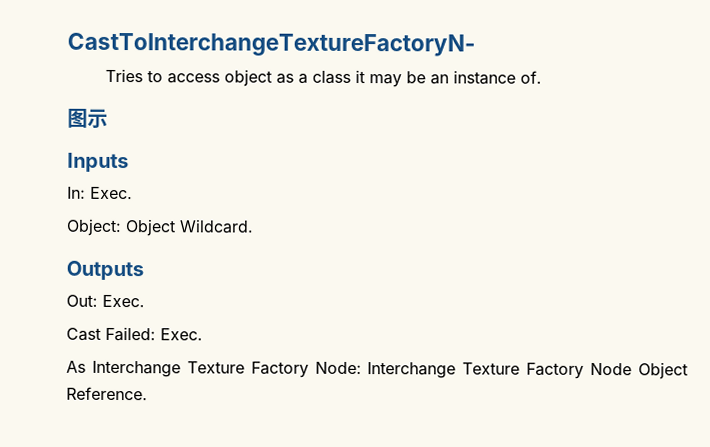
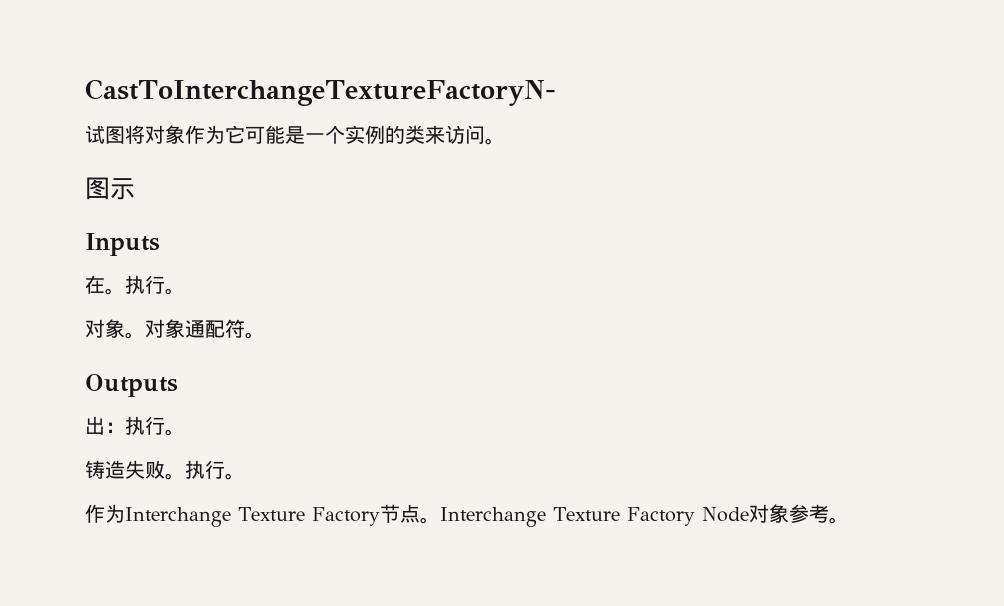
[104,68,542,88] [67,108,108,128] [67,152,129,173] [67,186,133,200] [66,218,254,237] [66,260,144,281] [66,294,145,308] [66,326,203,342] [66,360,362,378] Tries to access object as a class it may be an instance of. // 图示 // Inputs // In: Exec. // Object: Object Wildcard. // Outputs // Out: Exec. // Cast Failed: Exec. // As Interchange Texture Factory Node: -> [85,125,505,145] [85,177,135,200] [85,233,160,256] [85,275,185,295] [85,319,265,339] [85,374,178,397] [85,416,185,436] [85,460,245,480] [85,504,440,527] 试图将对象作为它可能是一个实例的类来访问。 // 图示 // Inputs // 在。执行。 // 对象。对象通配符。 // Outputs // 出：执行。 // 铸造失败。执行。 // 作为Interchange Texture Factory节点。
[638,362,689,380] [66,386,148,401] Object Reference. -> [748,504,849,524] 对象参考。

